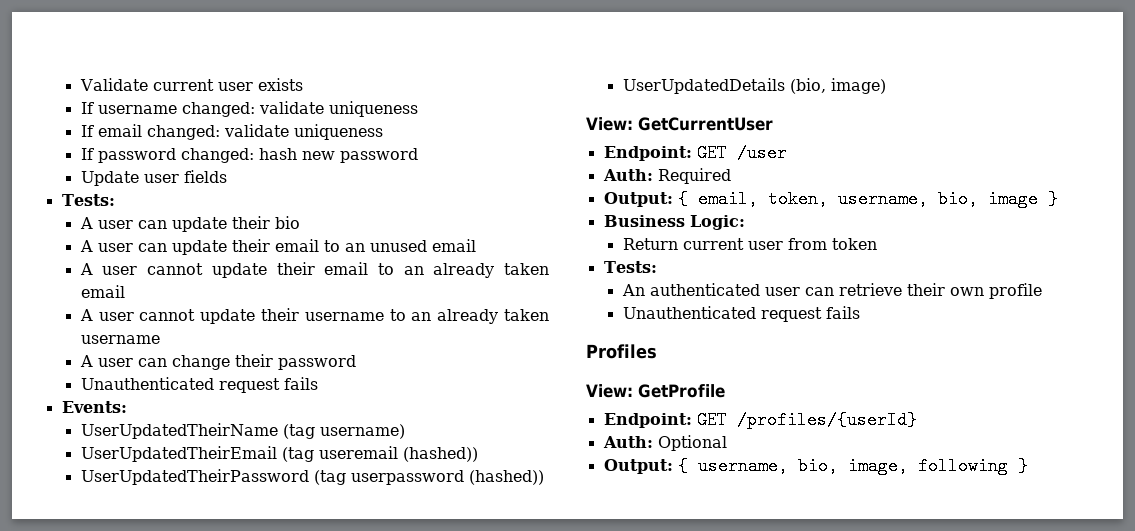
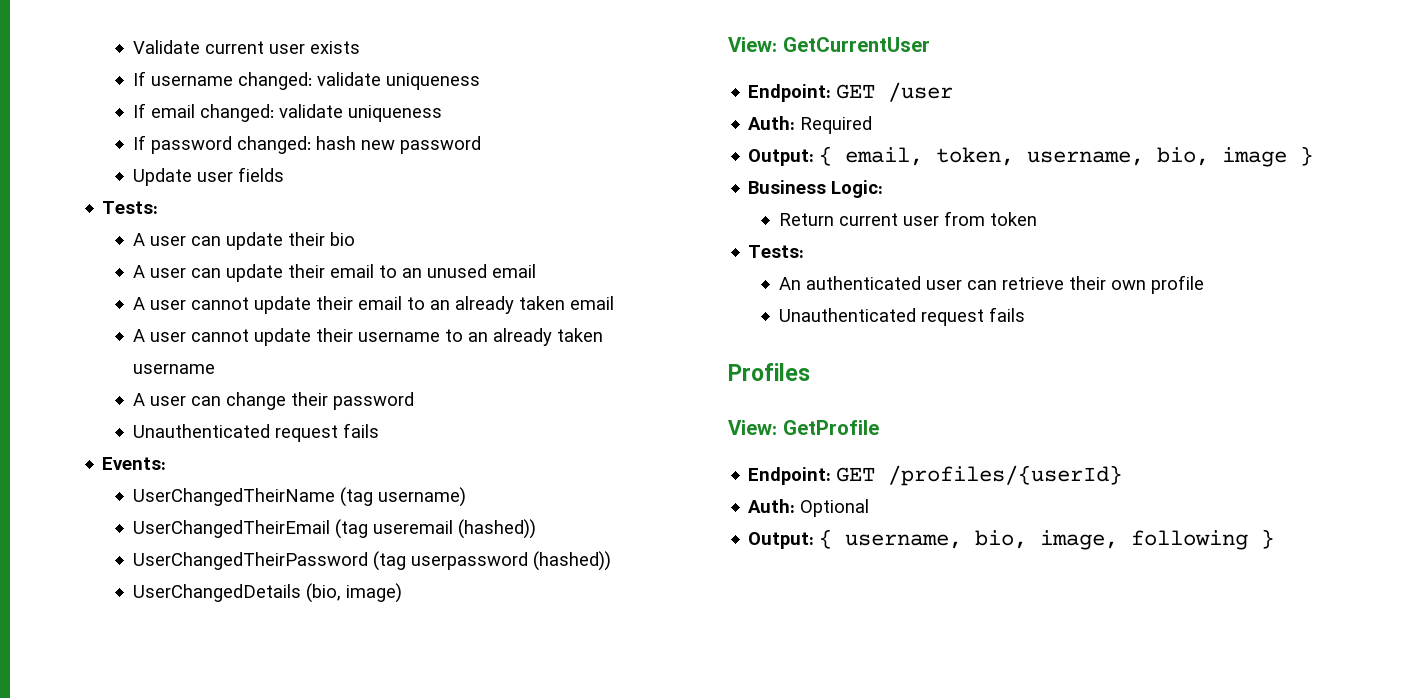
[80,423,278,439] UserUpdatedTheirName -> [132,488,335,506] UserChangedTheirName
[80,446,277,462] UserUpdatedTheirEmail -> [132,520,330,538] UserChangedTheirEmail
[80,469,309,485] UserUpdatedTheirPassword -> [132,552,368,570] UserChangedTheirPassword
[622,78,785,94] UserUpdatedDetails -> [132,584,301,602] UserChangedDetails

